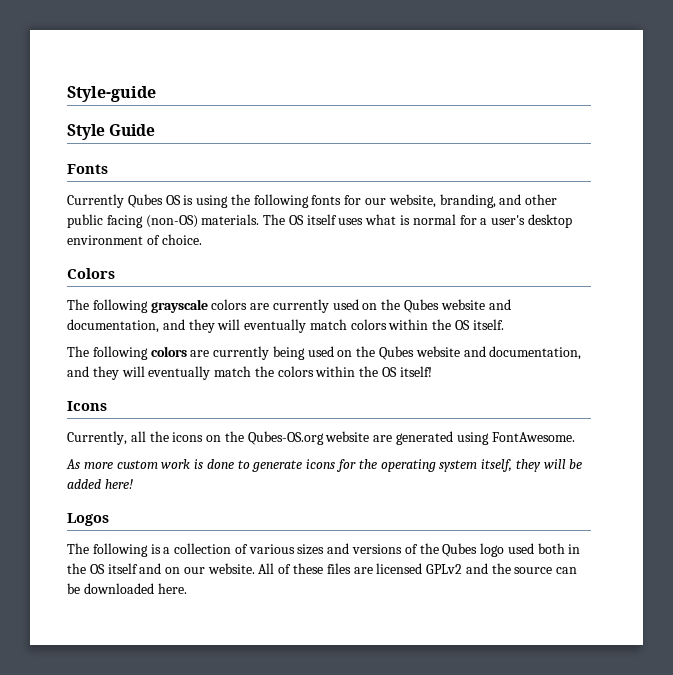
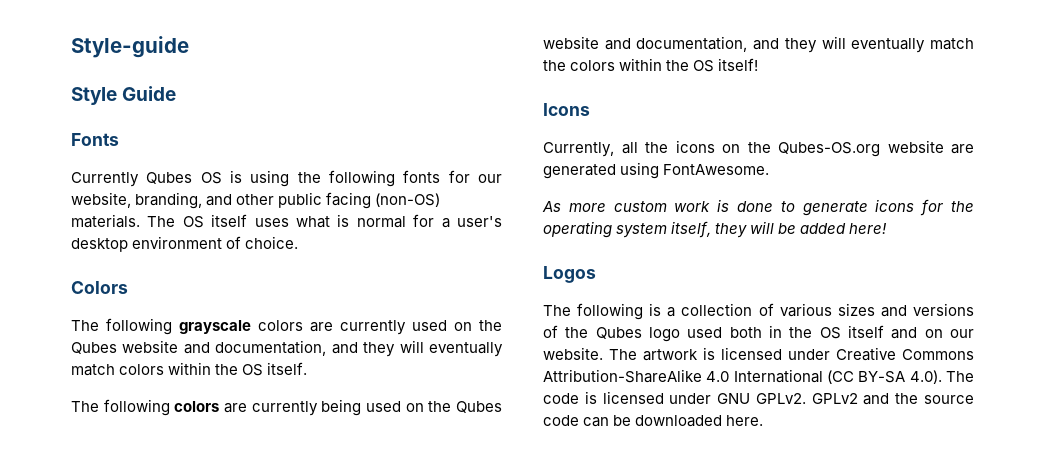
[258,563,423,574] All of these files are licensed -> [609,347,974,361] [543,369,974,384] [543,391,806,404] The artwork is licensed under Creative Commons Attribution-ShareAlike 4.0 International (CC BY-SA 4.0). The code is licensed under GNU GPLv2.
(553, 570) none -> [543,415,579,426] code

